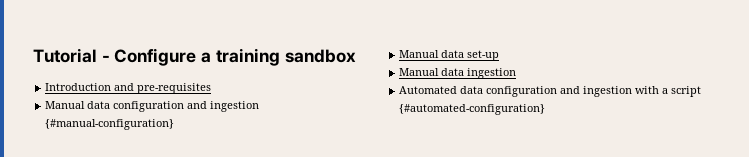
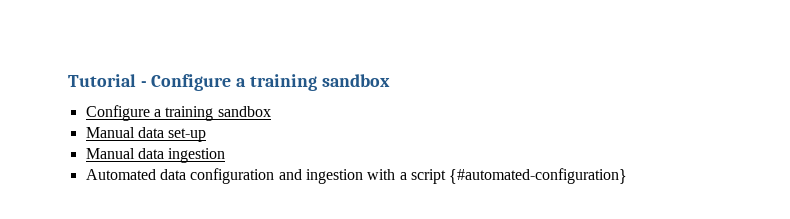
[45,83,212,94] [45,101,260,112] [45,119,175,130] Introduction and pre-requisites // Manual data configuration and ingestion {#manual-configuration} -> [85,105,271,121] Configure a training sandbox

